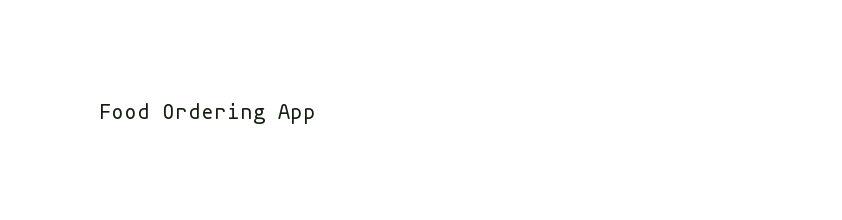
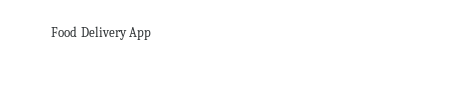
[162,103,266,124] Ordering -> [80,26,127,40] Delivery

